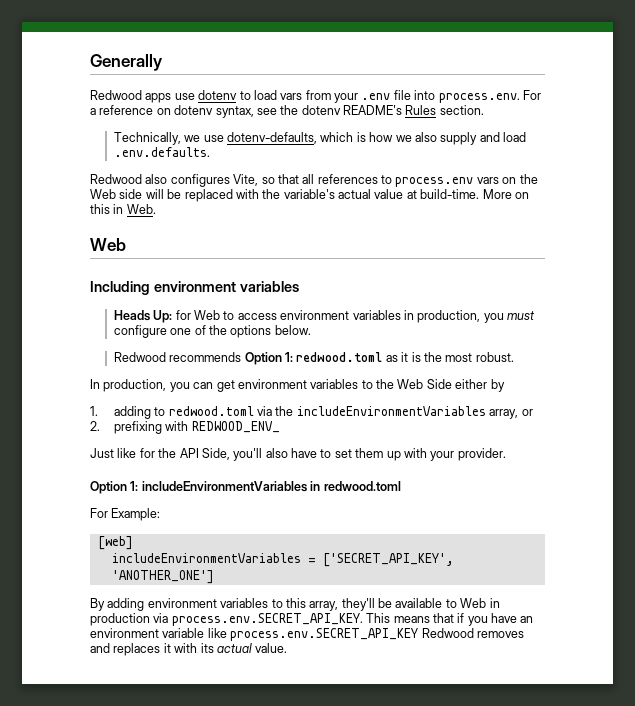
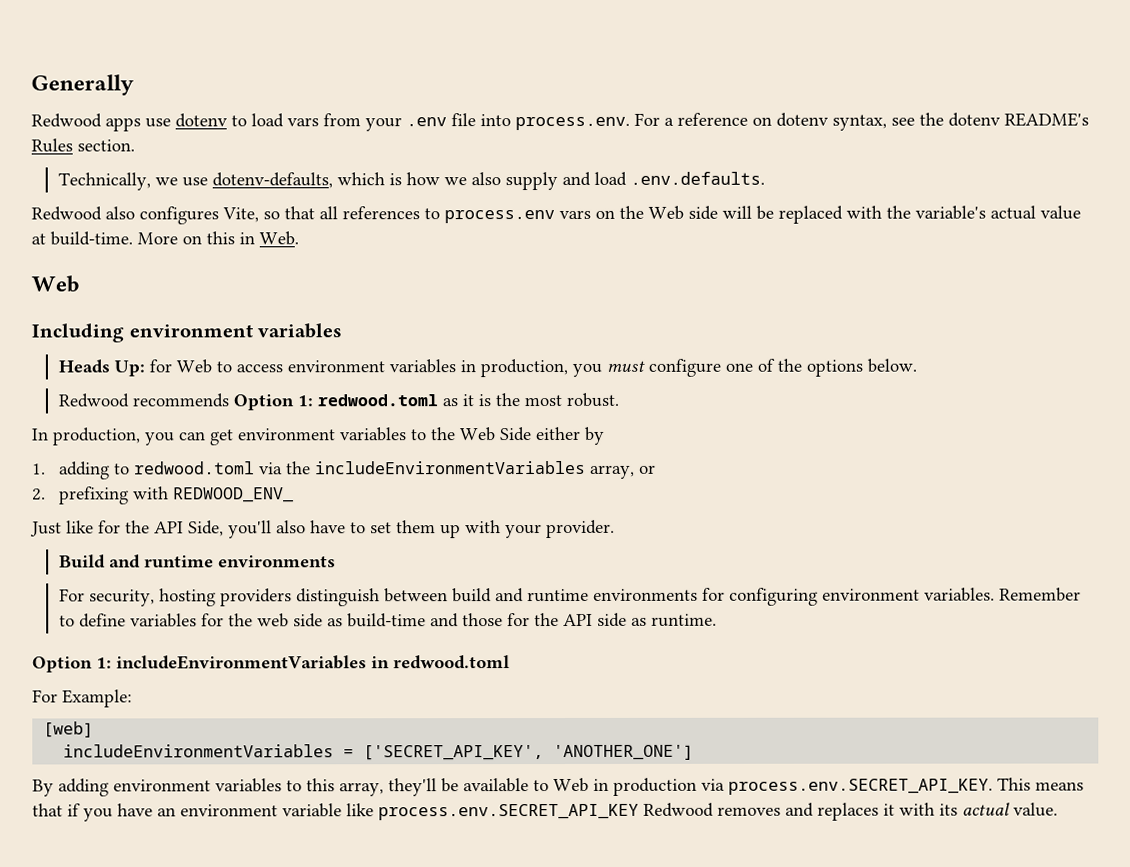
(506, 454) none -> [58,554,336,569] [58,587,1081,607] [58,612,717,628] // Build and runtime environments // For security, hosting providers distinguish between build and runtime environments for configuring environment variables. Remember to define variables for the web side as build-time and those for the API side as runtime.

